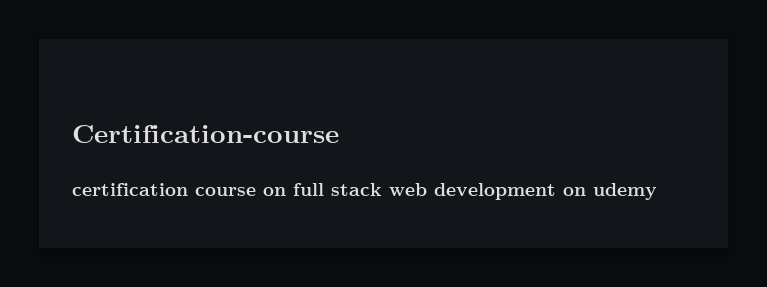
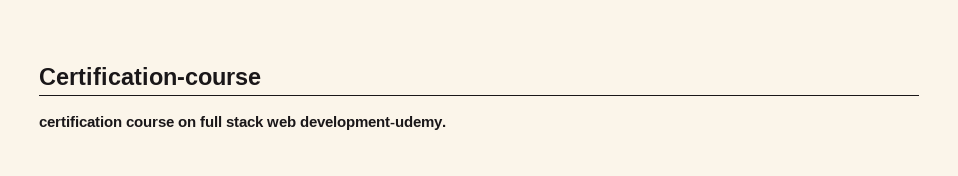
[434,183,657,200] development on udemy -> [300,116,447,130] development-udemy.

